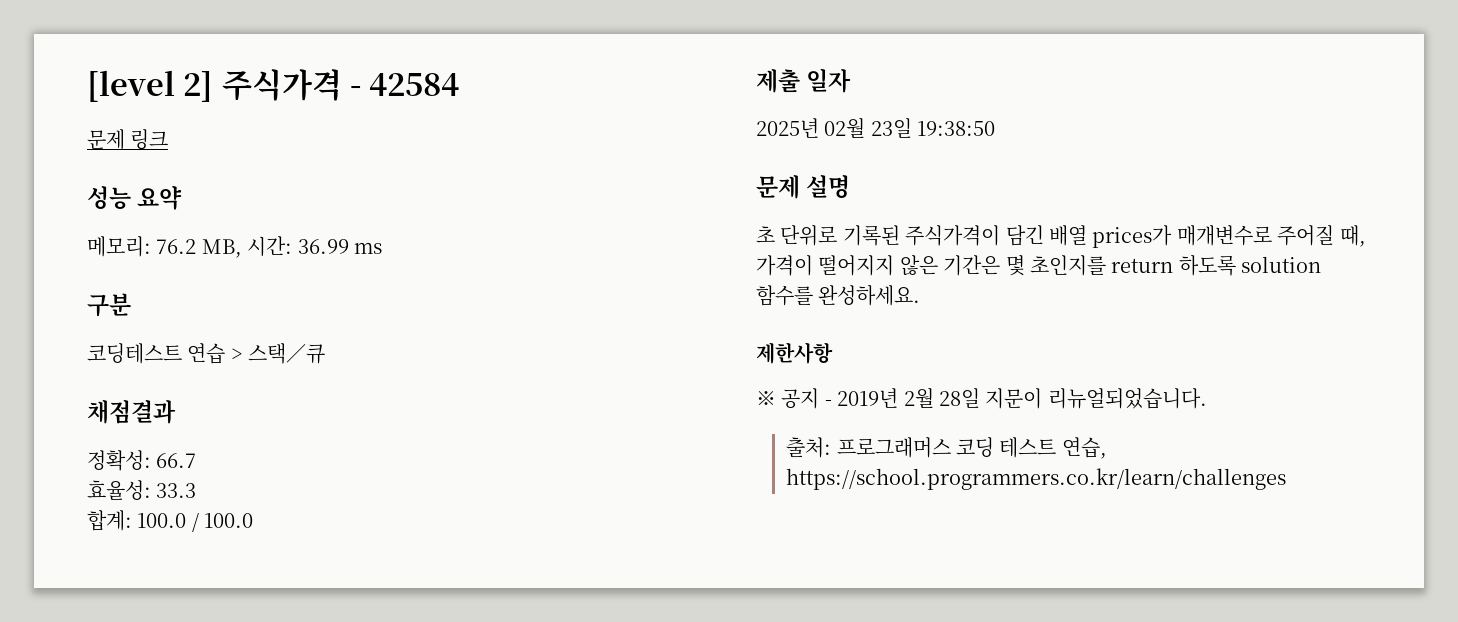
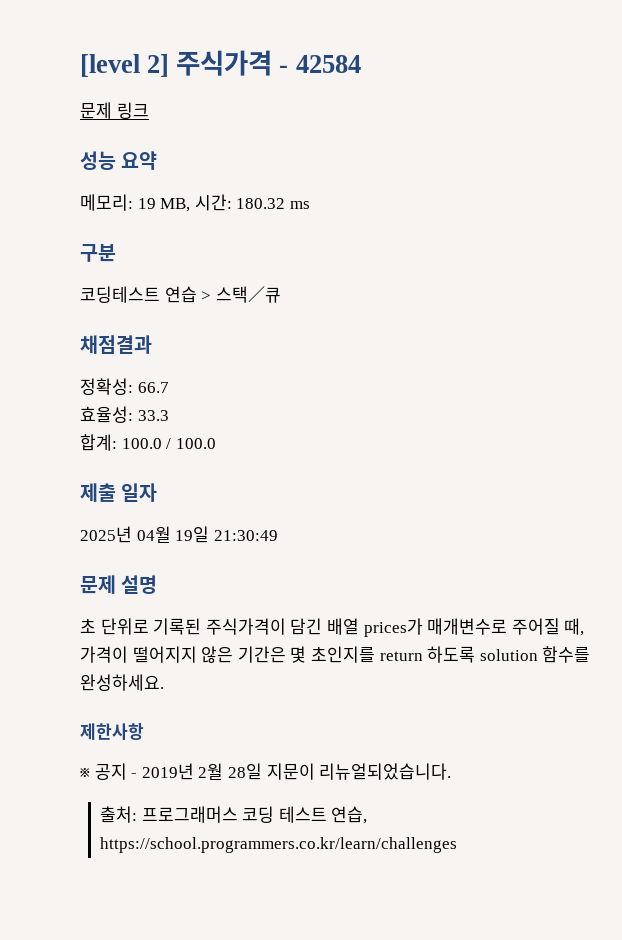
[156,239,197,254] 76.2 -> [137,198,156,209] 19
[297,239,349,254] 36.99 -> [236,198,286,209] 180.32
[824,117,996,138] 02월 23일 19:38:50 -> [136,526,278,543] 04월 19일 21:30:49

